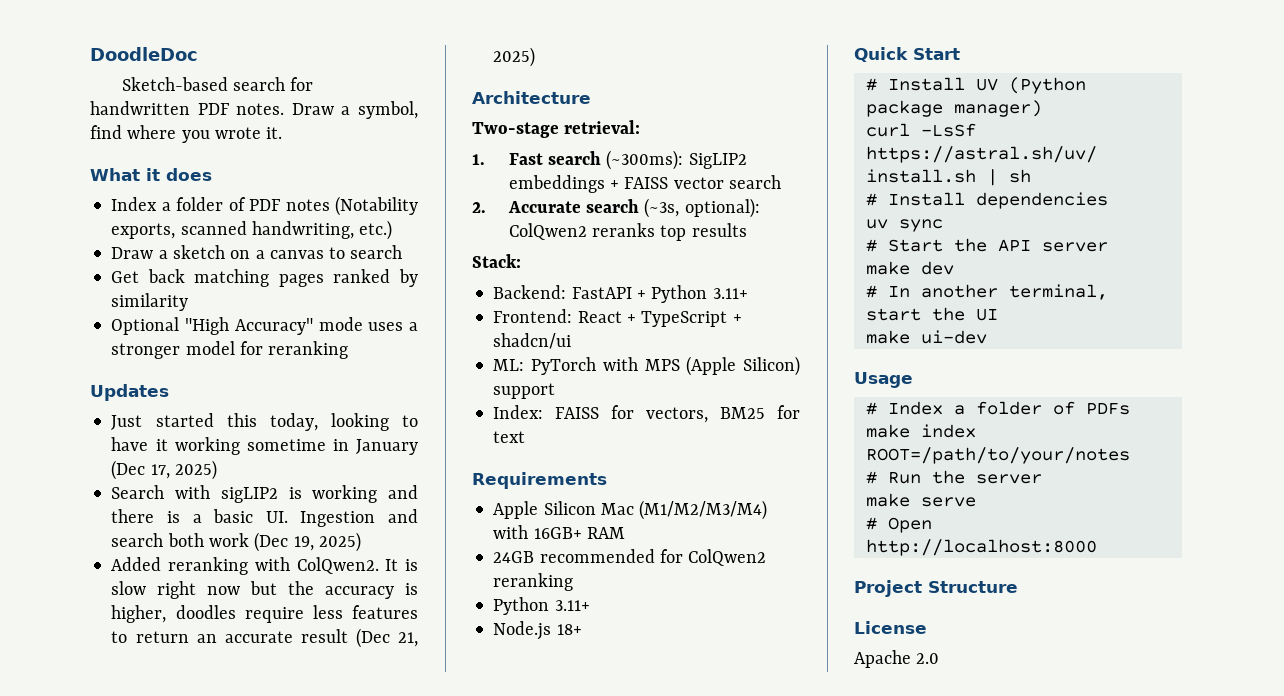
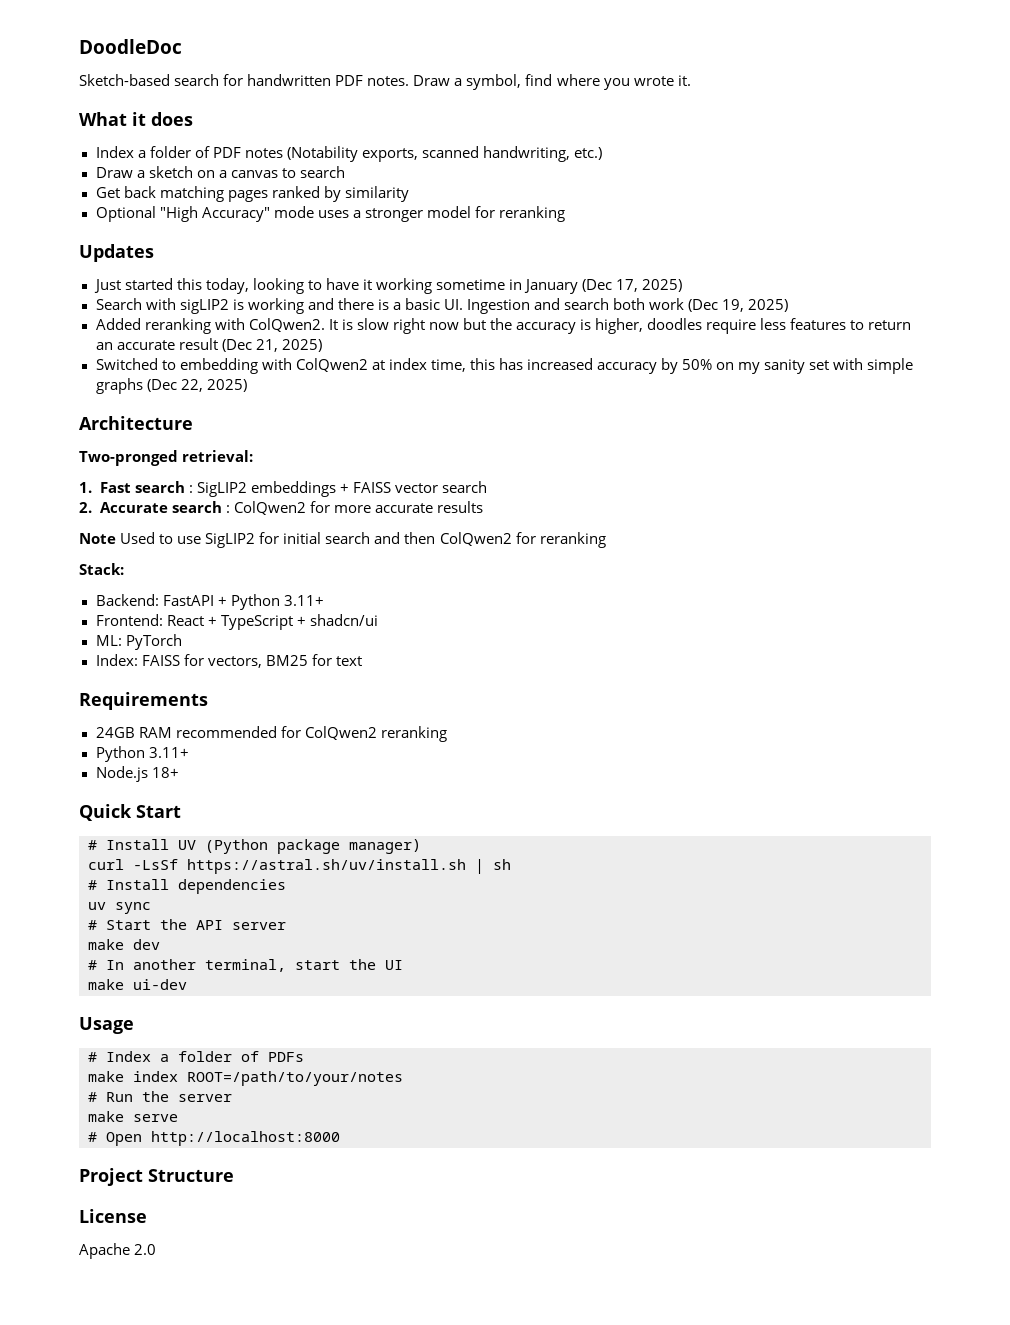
(536, 57) none -> [95,358,914,374] [95,378,247,394] // Switched to embedding with ColQwen2 at index time, this has increased accuracy by 50% on my sanity set with simple graphs (Dec 22, 2025)
[472,122,559,138] Two-stage -> [79,450,178,466] Two-pronged
[606,150,684,170] (~300ms): -> [188,485,193,493] :
[644,198,760,218] [508,223,747,241] (~3s, optional): ColQwen2 reranks top results -> [225,501,483,515] [79,532,606,548] : ColQwen2 for more accurate results // Note Used to use SigLIP2 for initial search and then ColQwen2 for reranking
[602,356,800,376] [493,383,556,399] with MPS (Apple Silicon) support -> (182, 642) none
[493,500,768,520] [493,525,582,539] Apple Silicon Mac (M1/M2/M3/M4) with 16GB+ -> [95,727,135,738] 24GB
[493,551,535,563] // 24GB -> (172, 732) none

